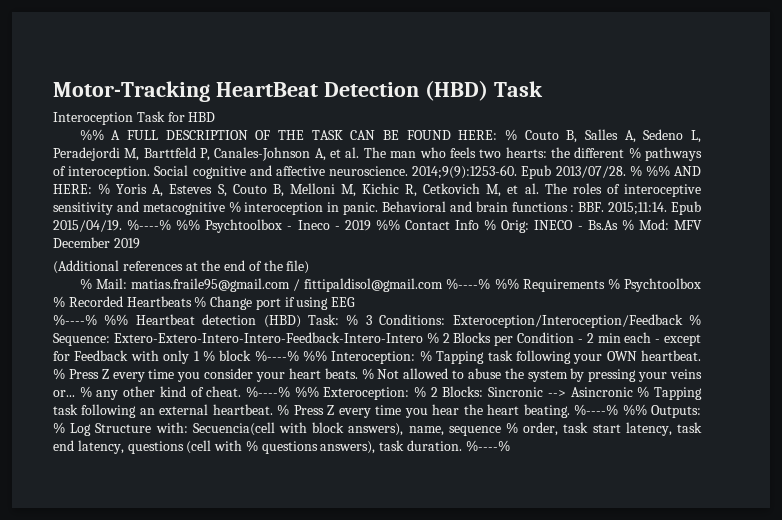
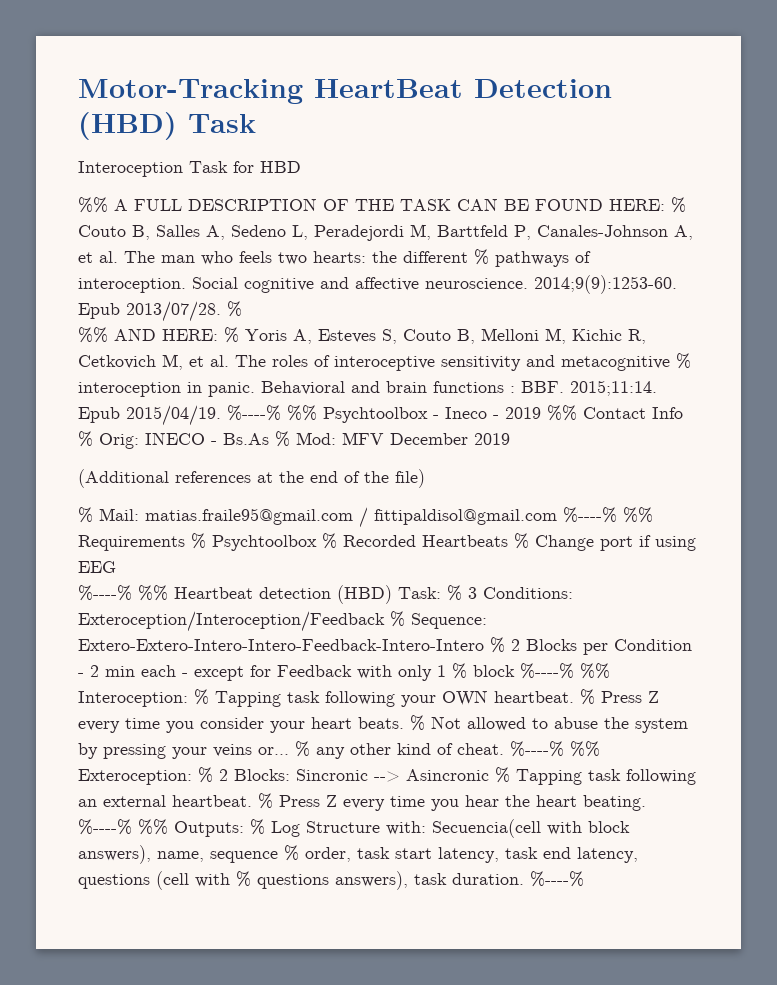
(642, 171) none -> (242, 309) //

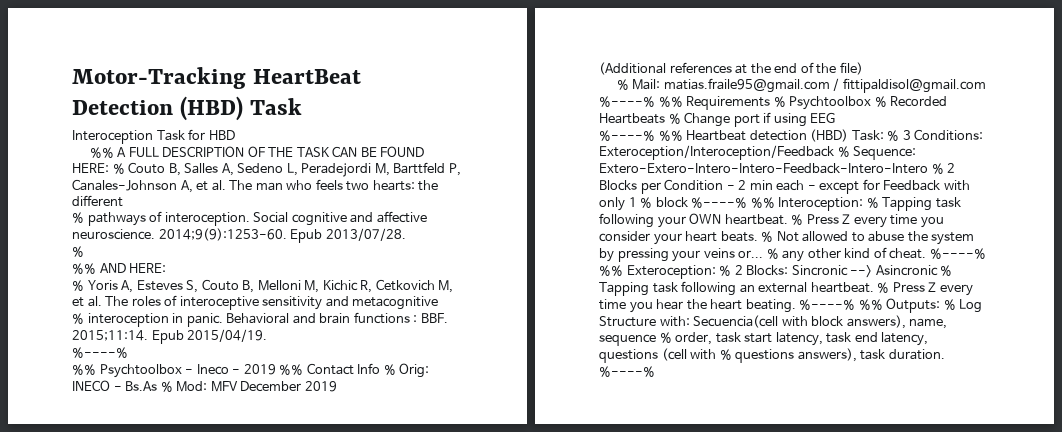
(468, 257) none -> (123, 201) //
(221, 311) none -> (406, 234) //
(218, 335) none -> (167, 268) //
(670, 363) none -> (439, 303) //
[227,405,281,421] %----% -> [72,347,128,358] // %----% //

